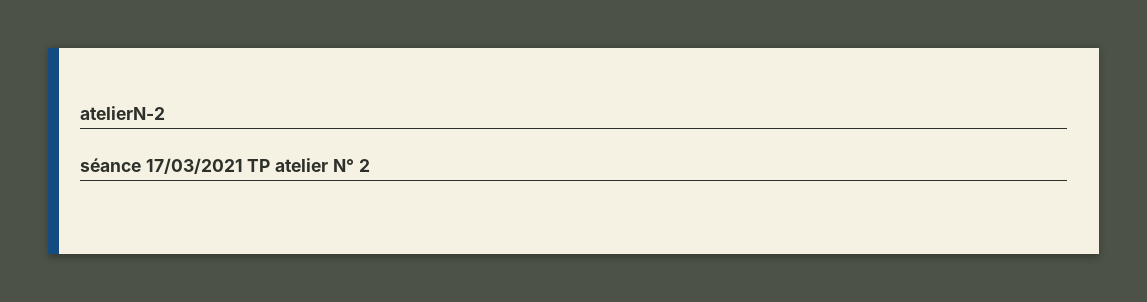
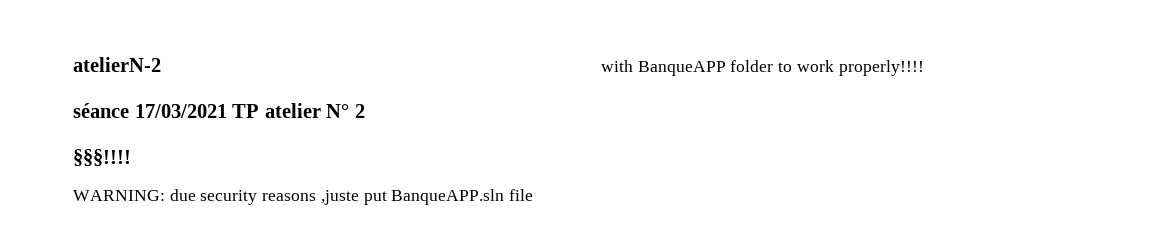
(370, 165) none -> [73,149,131,167] [73,189,534,205] [601,60,924,76] // §§§!!!! // WARNING: due security reasons ,juste put BanqueAPP.sln file with BanqueAPP folder to work properly!!!!

